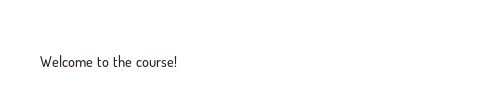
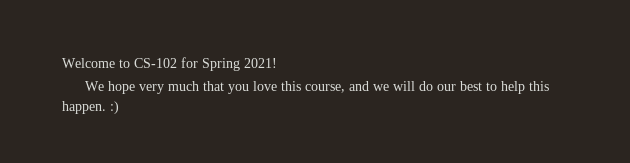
[112,55,177,67] the course! -> [134,57,277,71] [84,81,549,94] [62,101,119,114] CS-102 for Spring 2021! // We hope very much that you love this course, and we will do our best to help this happen. :)

